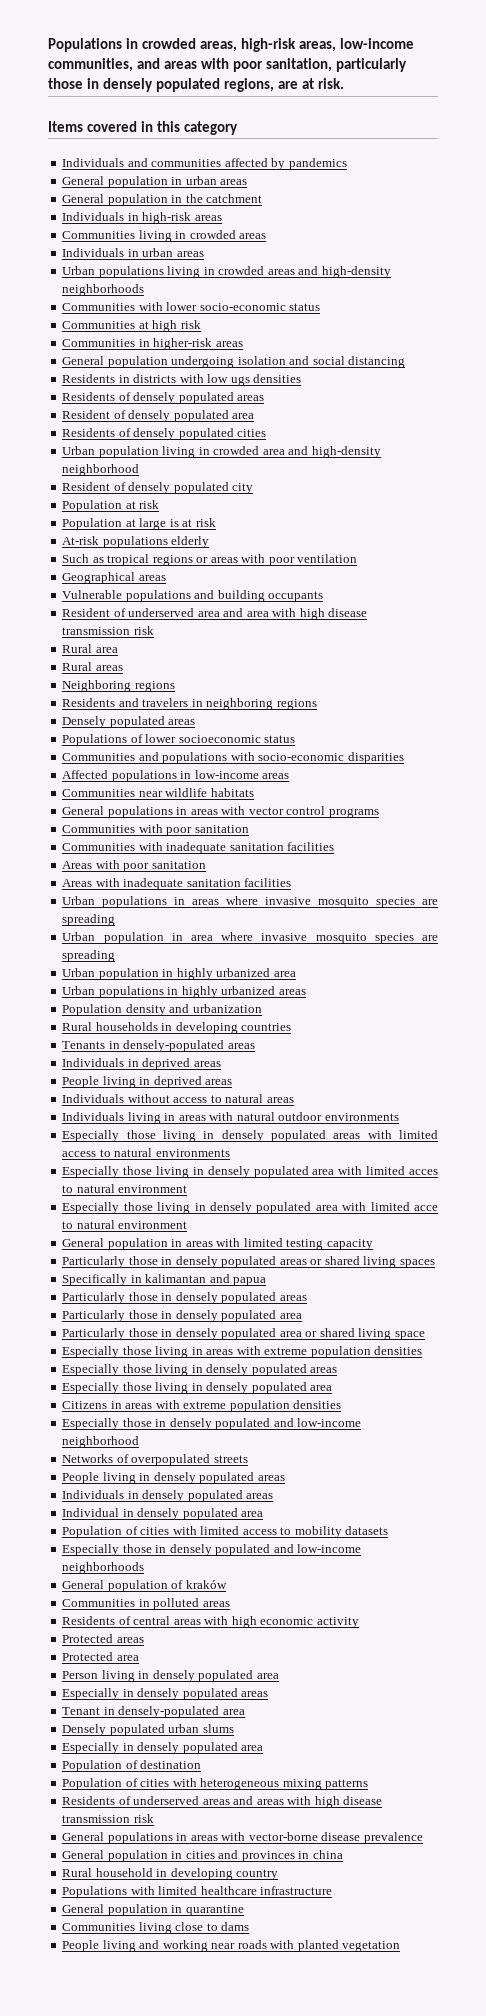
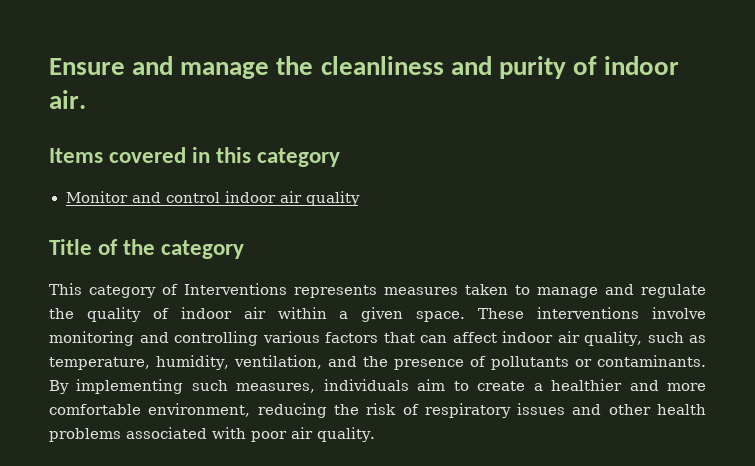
[48,38,415,52] [48,58,408,72] [48,78,345,92] Populations in crowded areas, high-risk areas, low-income communities, and areas with poor sanitation, particularly those in densely populated regions, are at risk. -> [49,56,680,79] [49,90,86,109] Ensure and manage the cleanliness and purity of indoor air.
[62,158,347,170] [62,176,248,188] [62,194,263,206] [62,212,222,224] [62,230,267,242] [62,248,204,257] [62,266,391,278] [62,284,145,296] [62,302,321,311] [62,320,201,332] [62,338,243,350] [62,356,406,368] [62,374,302,386] [62,392,265,404] [62,410,255,422] [62,428,267,440] [62,446,381,458] [62,464,140,476] [62,482,254,494] [62,500,160,512] [62,518,216,530] [62,536,210,548] [62,554,358,566] [62,572,166,584] [62,590,324,602] [62,608,368,620] [62,626,154,635] [62,644,118,653] [62,662,123,671] [62,680,175,692] [62,698,317,710] [62,716,196,728] [62,734,296,746] [62,752,404,764] [62,770,290,782] [62,788,254,797] [62,806,379,818] [62,824,249,836] [62,842,335,854] [62,860,206,872] [62,878,292,890] [62,896,438,908] [62,914,116,926] [62,932,438,944] [62,950,116,962] [62,968,296,980] [62,986,306,998] [62,1004,262,1016] [62,1022,292,1034] [62,1040,255,1052] [62,1058,221,1070] [62,1076,233,1088] [62,1094,294,1103] [62,1112,399,1124] [62,1130,438,1142] [62,1148,230,1157] [62,1166,438,1178] [62,1184,188,1193] [62,1202,438,1214] [62,1220,188,1229] [62,1238,373,1250] [62,1256,435,1268] [62,1274,267,1286] [62,1292,307,1304] [62,1310,302,1322] [62,1328,425,1340] [62,1346,423,1358] [62,1364,338,1376] [62,1382,333,1394] [62,1400,342,1412] [62,1418,362,1430] [62,1436,140,1448] [62,1454,248,1466] [62,1472,285,1484] [62,1490,274,1502] [62,1508,264,1520] [62,1526,389,1538] [62,1544,362,1556] [62,1562,145,1574] [62,1580,227,1592] [62,1598,230,1610] [62,1616,359,1628] [62,1634,144,1643] [62,1652,139,1661] [62,1670,279,1682] [62,1688,269,1700] [62,1706,245,1718] [62,1724,234,1736] [62,1742,264,1754] [62,1760,202,1772] [62,1778,369,1790] [62,1796,383,1808] [62,1814,154,1823] [62,1832,423,1844] [62,1850,343,1862] [62,1868,279,1880] [62,1886,333,1898] [62,1904,244,1916] [62,1922,250,1934] [62,1940,401,1952] Individuals and communities affected by pandemics // General population in urban areas // General population in the catchment // Individuals in high-risk areas // Communities living in crowded areas // Individuals in urban areas // Urban populations living in crowded areas and high-density neighborhoods // Communities with lower socio-economic status // Communities at high risk // Communities in higher-risk areas // General population undergoing isolation and social distancing // Residents in districts with low ugs densities // Residents of densely populated areas // Resident of densely populated area // Residents of densely populated cities // Urban population living in crowded area and high-density neighborhood // Resident of densely populated city // Population at risk // Population at large is at risk // At-risk populations elderly // Such as tropical regions or areas with poor ventilation // Geographical areas // Vulnerable populations and building occupants // Resident of underserved area and area with high disease transmission risk // Rural area // Rural areas // Neighboring regions // Residents and travelers in neighboring regions // Densely populated areas // Populations of lower socioeconomic status // Communities and populations with socio-economic disparities // Affected populations in low-income areas // Communities near wildlife habitats // General populations in areas with vector control programs // Communities with poor sanitation // Communities with inadequate sanitation facilities // Areas with poor sanitation // Areas with inadequate sanitation facilities // Urban populations in areas where invasive mosquito species are spreading // Urban population in area where invasive mosquito species are spreading // Urban population in highly urbanized area // Urban populations in highly urbanized areas // Population density and urbanization // Rural households in developing countries // Tenants in densely-populated areas // Individuals in deprived areas // People living in deprived areas // Individuals without access to natural areas // Individuals living in areas with natural outdoor environments // Especially those living in densely populated areas with limited access to natural environments // Especially those living in densely populated area with limited acces to natural environment // Especially those living in densely populated area with limited acce to natural environment // General population in areas with limited testing capacity // Particularly those in densely populated areas or shared living spaces // Specifically in kalimantan and papua // Particularly those in densely populated areas // Particularly those in densely populated area // Particularly those in densely populated area or shared living space // Especially those living in areas with extreme population densities // Especially those living in densely populated areas // Especially those living in densely populated area // Citizens in areas with extreme population densities // Especially those in densely populated and low-income neighborhood // Networks of overpopulated streets // People living in densely populated areas // Individuals in densely populated areas // Individual in densely populated area // Population of cities with limited access to mobility datasets // Especially those in densely populated and low-income neighborhoods // General population of kraków // Communities in polluted areas // Residents of central areas with high economic activity // Protected areas // Protected area // Person living in densely populated area // Especially in densely populated areas // Tenant in densely-populated area // Densely populated urban slums // Especially in densely populated area // Population of destination // Population of cities with heterogeneous mixing patterns // Residents of underserved areas and areas with high disease transmission risk // General populations in areas with vector-borne disease prevalence // General population in cities and provinces in china // Rural household in developing country // Populations with limited healthcare infrastructure // General population in quarantine // Communities living close to dams // People living and working near roads with planted vegetation -> [65,191,360,206] [49,239,245,259] [49,283,706,298] [49,307,707,322] [49,331,706,346] [49,355,706,370] [49,379,706,394] [49,403,706,418] [49,427,375,442] Monitor and control indoor air quality // Title of the category // This category of Interventions represents measures taken to manage and regulate the quality of indoor air within a given space. These interventions involve monitoring and controlling various factors that can affect indoor air quality, such as temperature, humidity, ventilation, and the presence of pollutants or contaminants. By implementing such measures, individuals aim to create a healthier and more comfortable environment, reducing the risk of respiratory issues and other health problems associated with poor air quality.

